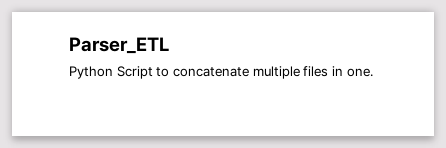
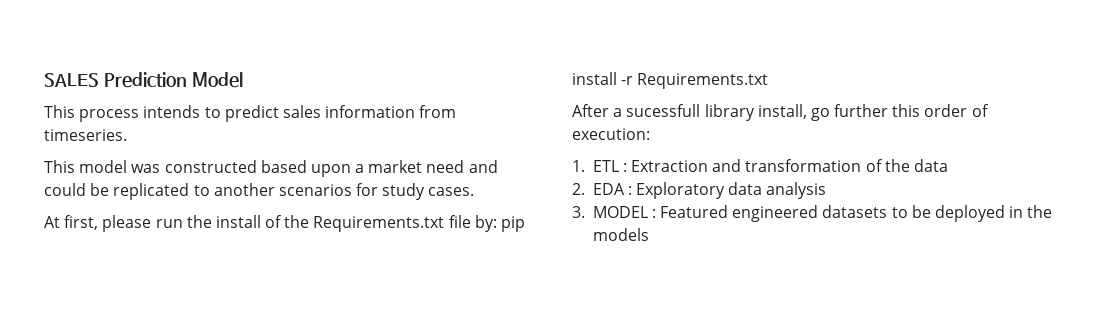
[69,37,169,54] [69,66,373,79] Parser_ETL // Python Script to concatenate multiple files in one. -> [44,72,243,88] [44,105,457,122] [44,129,127,141] [44,160,498,177] [44,183,475,200] [44,215,526,232] [572,72,769,89] [572,104,989,121] [572,128,650,140] [572,159,949,172] [572,182,827,199] [572,205,1053,222] [592,228,649,241] SALES Prediction Model // This process intends to predict sales information from timeseries. // This model was constructed based upon a market need and could be replicated to another scenarios for study cases. // At first, please run the install of the Requirements.txt file by: pip install -r Requirements.txt // After a sucessfull library install, go further this order of execution: // 1. ETL : Extraction and transformation of the data // 2. EDA : Exploratory data analysis // 3. MODEL : Featured engineered datasets to be deployed in the models

